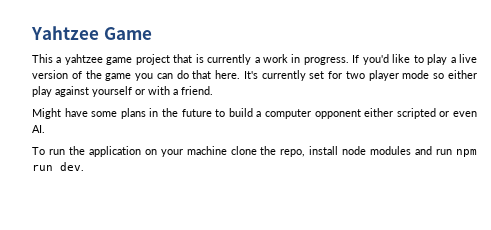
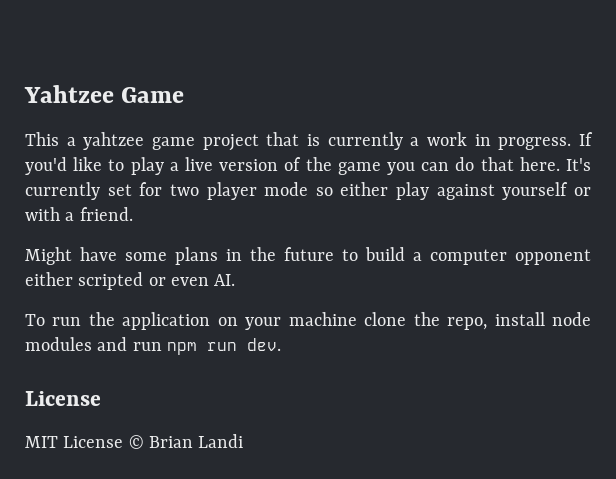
(84, 166) none -> [25,391,101,406] [25,434,244,449] // License // MIT License © Brian Landi

